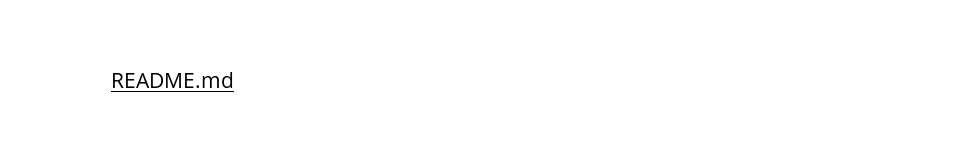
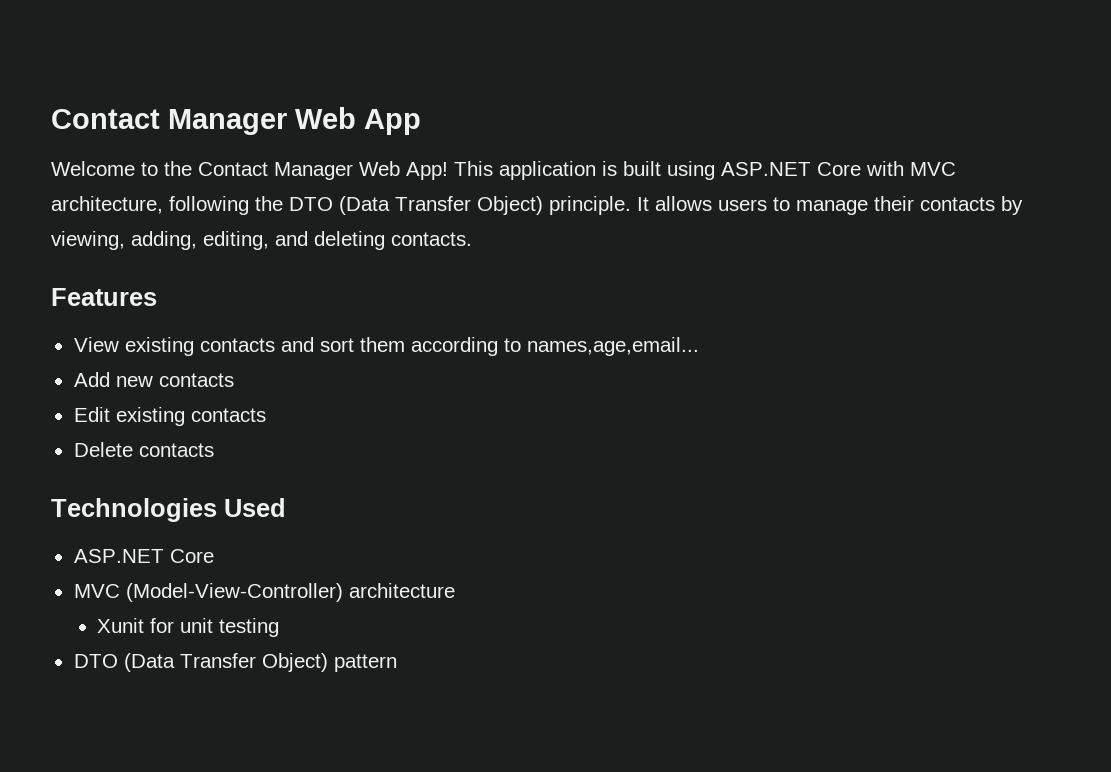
[111,72,234,88] README.md -> [51,107,421,135] [51,161,956,180] [51,196,1023,215] [51,231,472,250] [51,288,157,306] [73,337,699,356] [73,372,234,387] [73,407,266,426] [73,442,214,457] [51,498,286,522] [73,549,214,563] [73,583,455,602] [97,618,280,637] [73,653,397,672] Contact Manager Web App // Welcome to the Contact Manager Web App! This application is built using ASP.NET Core with MVC architecture, following the DTO (Data Transfer Object) principle. It allows users to manage their contacts by viewing, adding, editing, and deleting contacts. // Features // View existing contacts and sort them according to names,age,email... // Add new contacts // Edit existing contacts // Delete contacts // Technologies Used // ASP.NET Core // MVC (Model-View-Controller) architecture // Xunit for unit testing // DTO (Data Transfer Object) pattern

